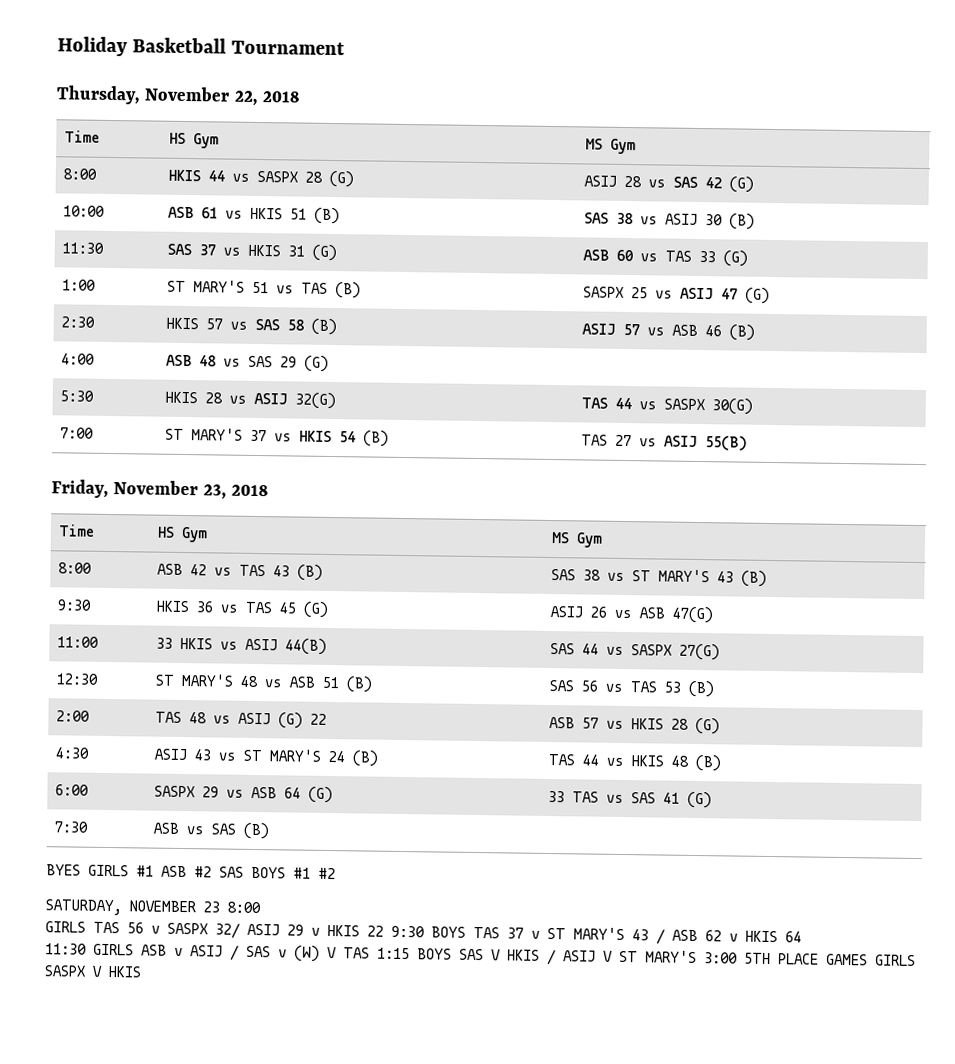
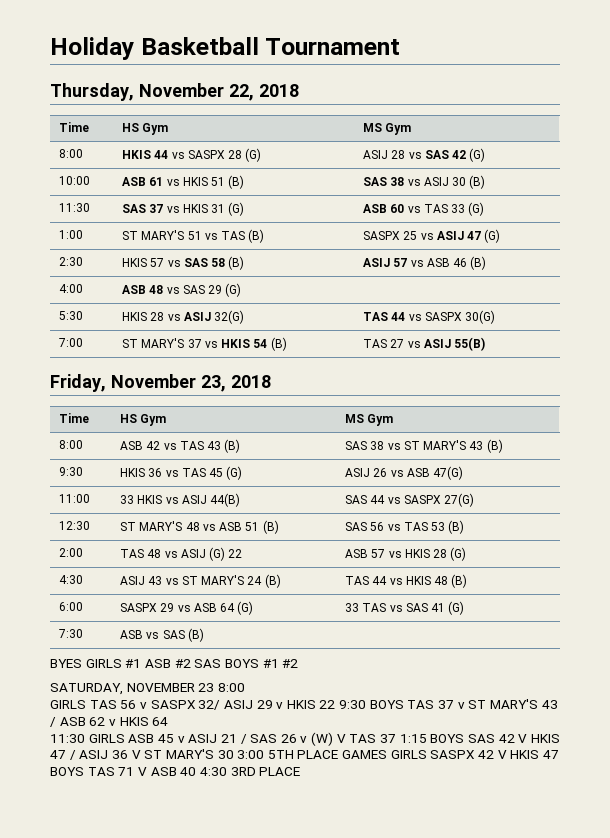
(167, 950) none -> [157,734,174,743] 45
(223, 951) none -> [220,734,237,743] 21
(271, 951) none -> [280,734,297,743] 26
(370, 953) none -> [380,734,397,743] 37
[491,949,540,961] V HKIS -> [498,734,560,743] [50,750,66,759] 42 V HKIS 47
(596, 956) none -> [111,750,128,759] 36
(697, 957) none -> [217,750,234,759] 30
[92,965,142,978] V HKIS -> [478,750,559,759] [50,767,301,776] 42 V HKIS 47 BOYS TAS 71 V ASB 40 4:30 3RD PLACE

